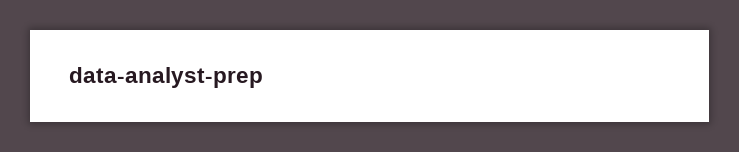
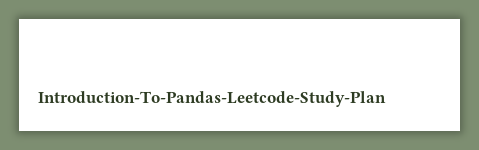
[69,67,263,88] data-analyst-prep -> [38,91,386,107] Introduction-To-Pandas-Leetcode-Study-Plan

